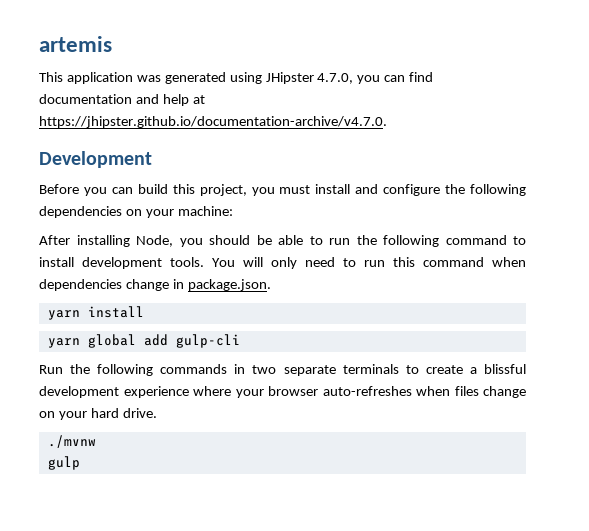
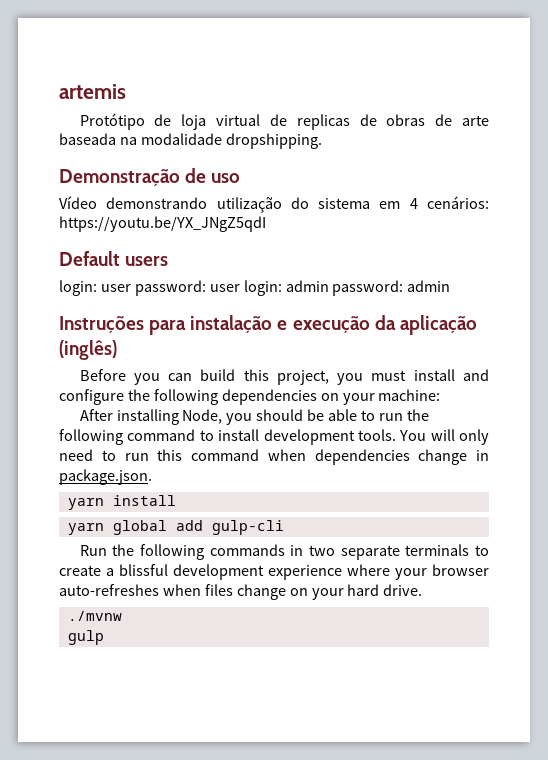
[39,72,434,84] [39,94,205,106] [39,116,387,128] [39,151,152,168] This application was generated using JHipster 4.7.0, you can find documentation and help at https://jhipster.github.io/documentation-archive/v4.7.0. // Development -> [79,113,490,130] [59,133,322,149] [59,168,241,186] [59,196,489,213] [59,216,266,232] [59,251,169,266] [59,280,451,296] [59,315,477,335] [59,340,117,360] Protótipo de loja virtual de replicas de obras de arte baseada na modalidade dropshipping. // Demonstração de uso // Vídeo demonstrando utilização do sistema em 4 cenários: https://youtu.be/YX_JNgZ5qdI // Default users // login: user password: user login: admin password: admin // Instruções para instalação e execução da aplicação (inglês)

